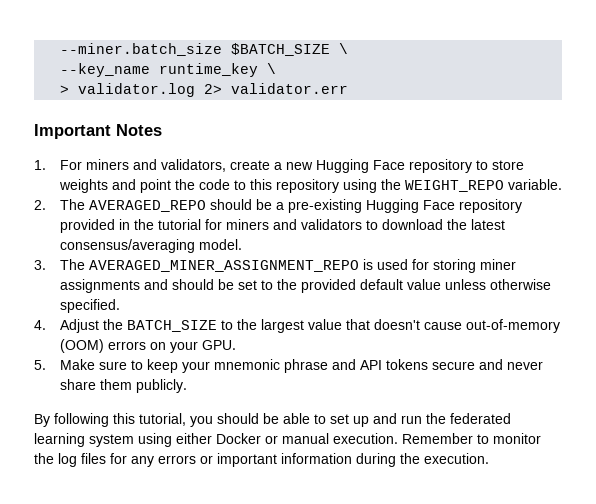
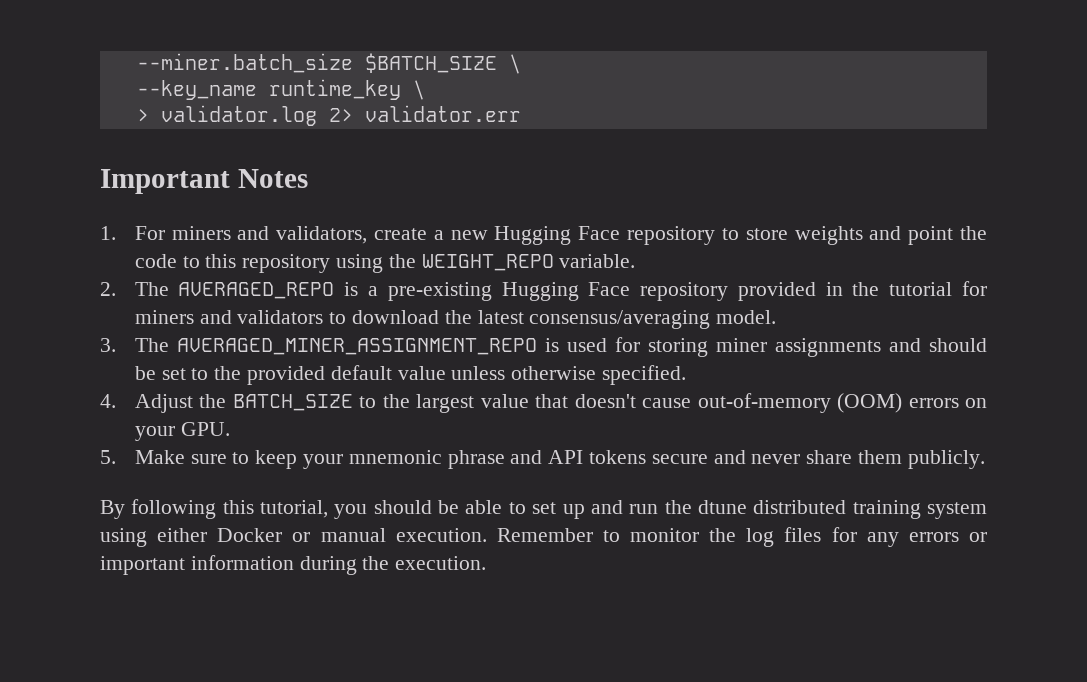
[209,199,272,210] should be -> [344,282,359,296] is
[450,413,511,424] [34,433,85,447] federated learning -> [697,500,921,519] dtune distributed training

